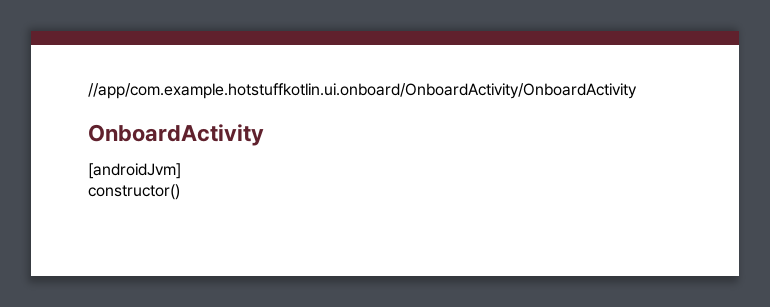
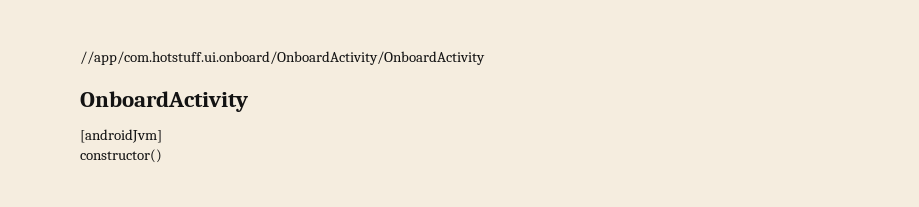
[88,83,637,99] //app/com.example.hotstuffkotlin.ui.onboard/OnboardActivity/OnboardActivity -> [80,51,485,65] //app/com.hotstuff.ui.onboard/OnboardActivity/OnboardActivity

